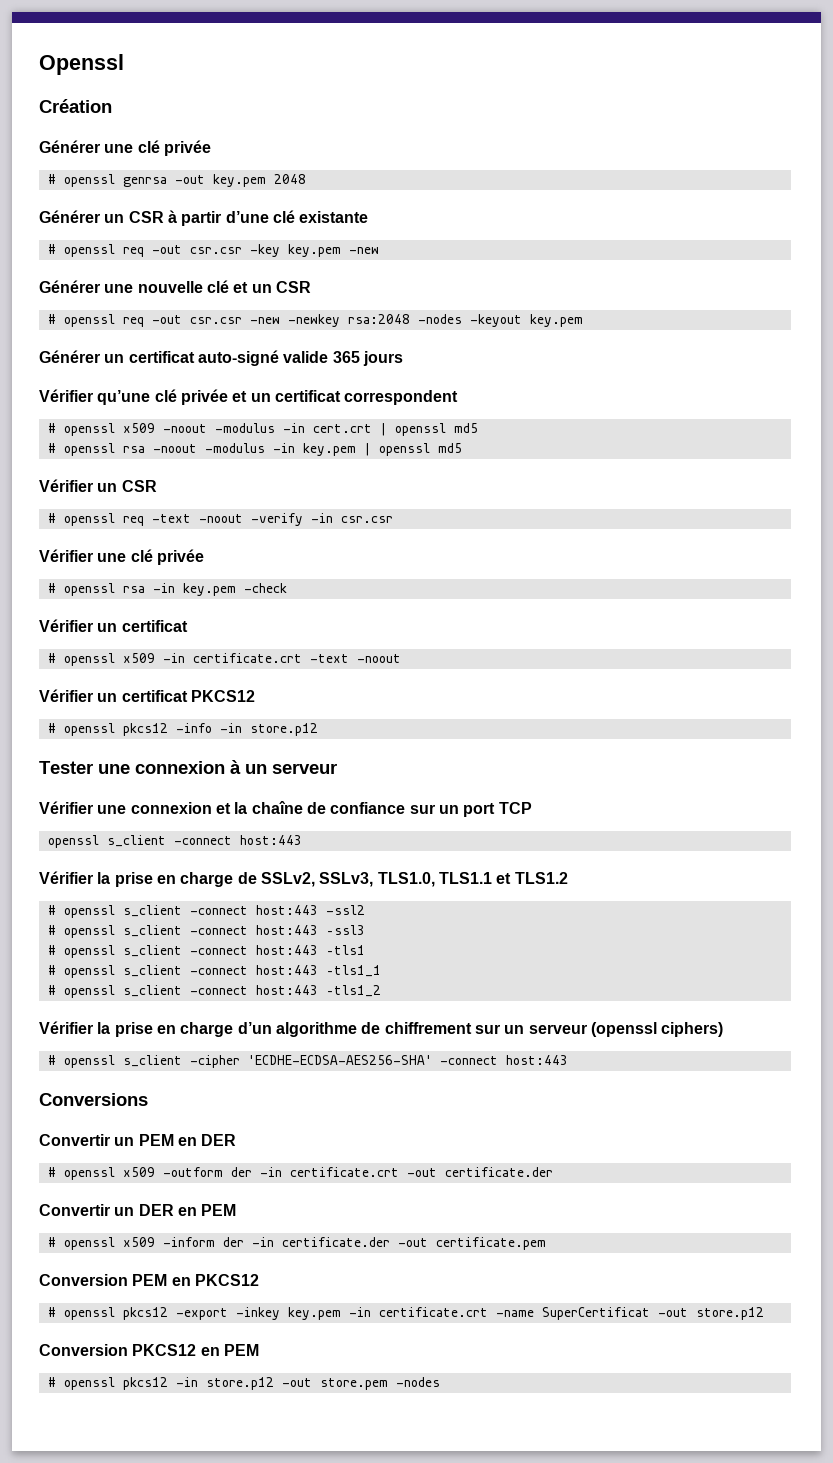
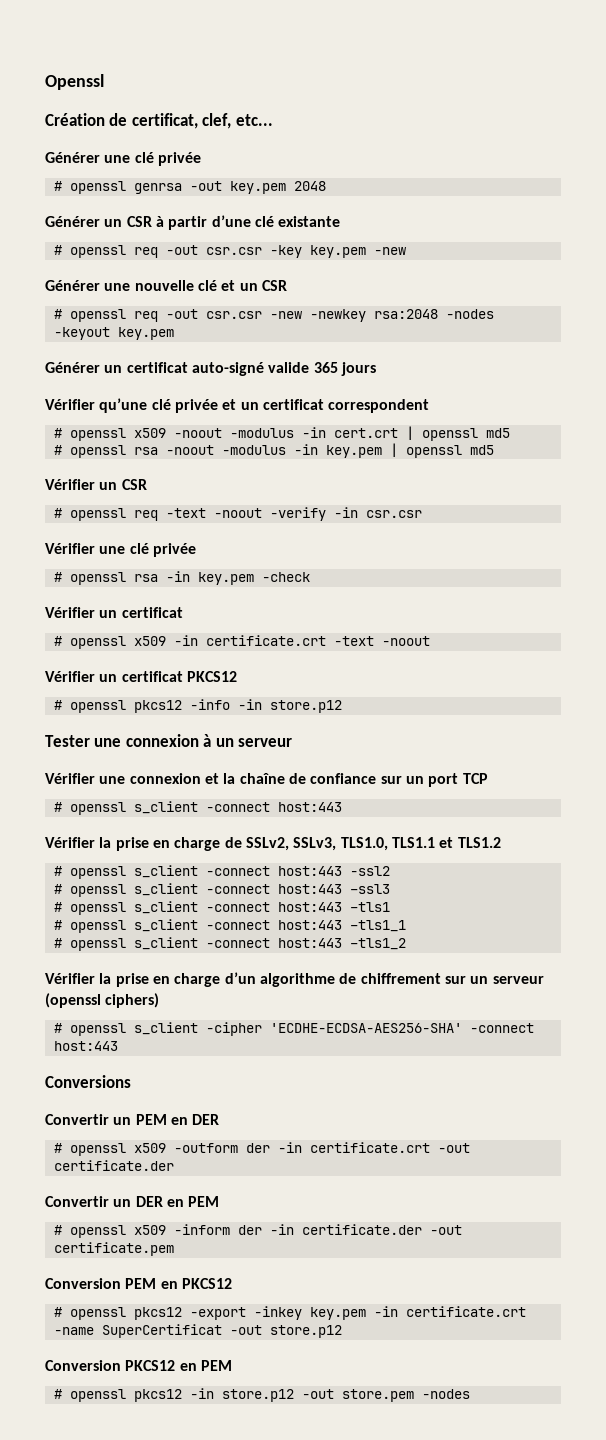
(112, 106) none -> [109,113,273,129] de certificat, clef, etc...
(532, 808) none -> [53,802,62,812] #

